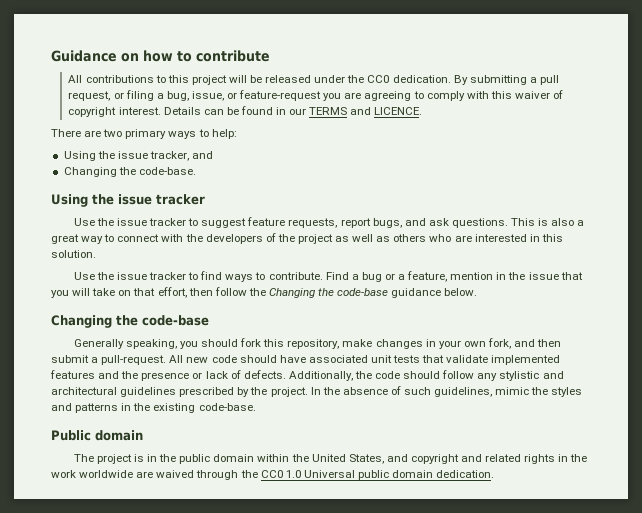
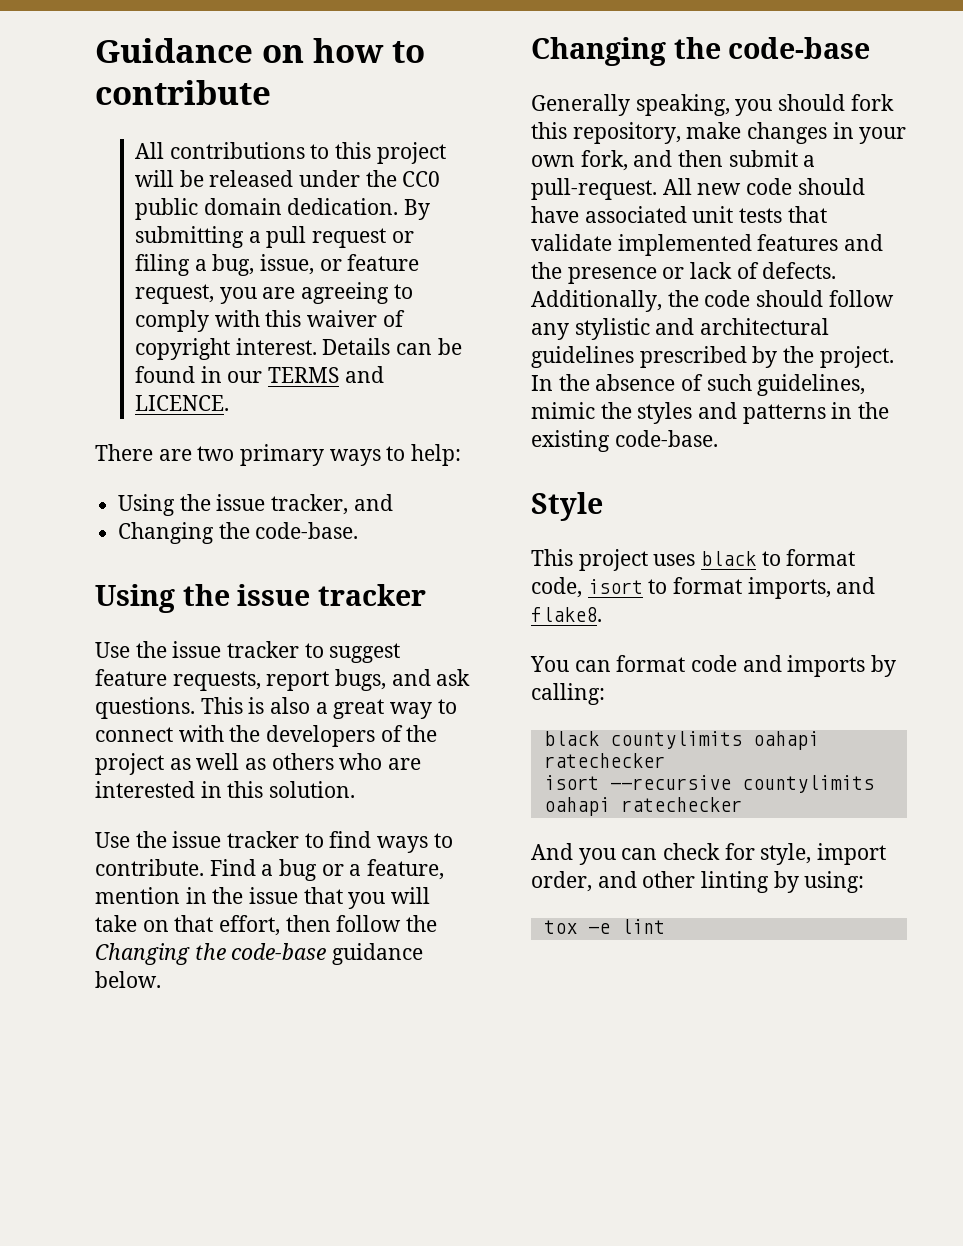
(390, 79) none -> [135,198,282,220] public domain
[68,91,111,101] request, -> [312,228,387,248] request
[239,90,322,101] feature-request -> [347,254,420,271] [135,284,215,304] feature request,
[51,430,143,441] [73,454,588,464] [51,470,495,480] Public domain // The project is in the public domain within the United States, and copyright and related rights in the work worldwide are waived through the CC0 1.0 Universal public domain dedication. -> [531,492,603,521] [531,549,856,571] [531,577,876,599] [531,607,602,622] [530,655,897,677] [531,683,605,705] [543,731,819,750] [543,753,665,768] [543,775,874,793] [543,797,742,816] [531,843,887,865] [531,871,865,893] [543,919,665,934] Style // This project uses black to format code, isort to format imports, and flake8. // You can format code and imports by calling: // black countylimits oahapi ratechecker // isort --recursive countylimits oahapi ratechecker // And you can check for style, import order, and other linting by using: // tox -e lint

